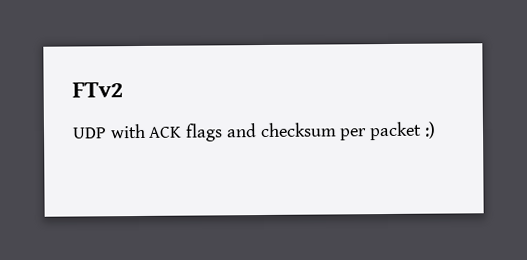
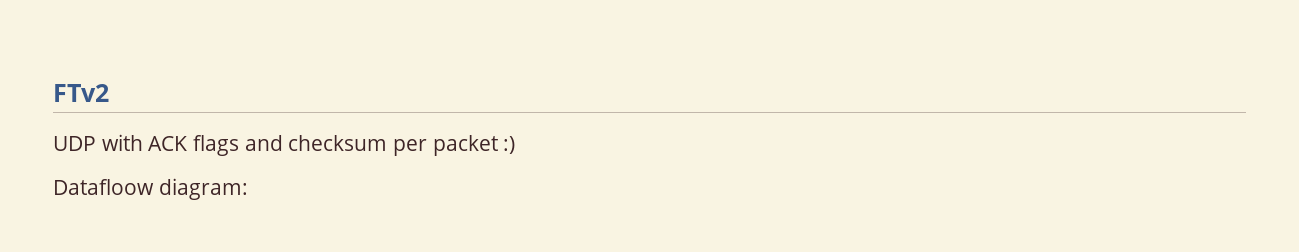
(436, 130) none -> [53,178,248,200] // Datafloow diagram:

